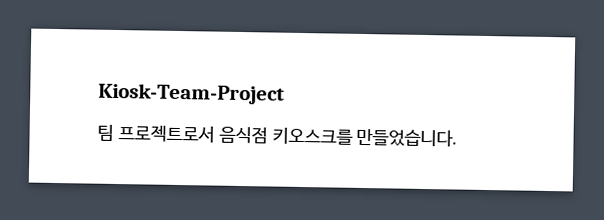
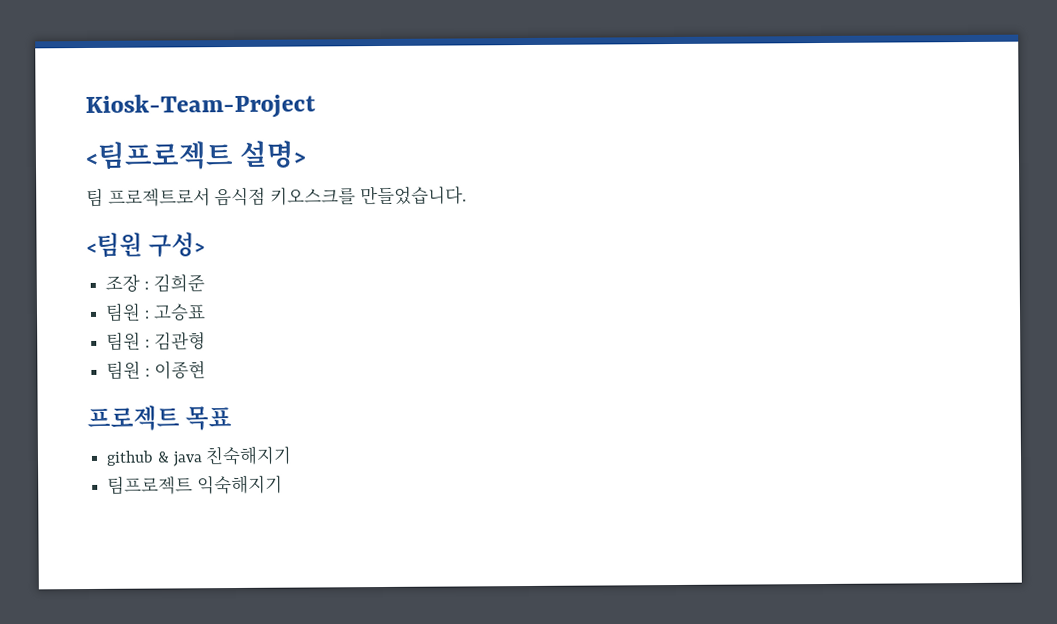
(285, 93) none -> [85,140,308,171] // <팀프로젝트 설명>
(458, 138) none -> [86,232,206,259] [105,274,205,293] [105,302,206,322] [106,331,206,351] [106,360,206,380] [87,405,233,432] [106,445,293,467] [107,474,283,495] // <팀원 구성> // 조장 : 김희준 // 팀원 : 고승표 // 팀원 : 김관형 // 팀원 : 이종현 // 프로젝트 목표 // github & java 친숙해지기 // 팀프로젝트 익숙해지기

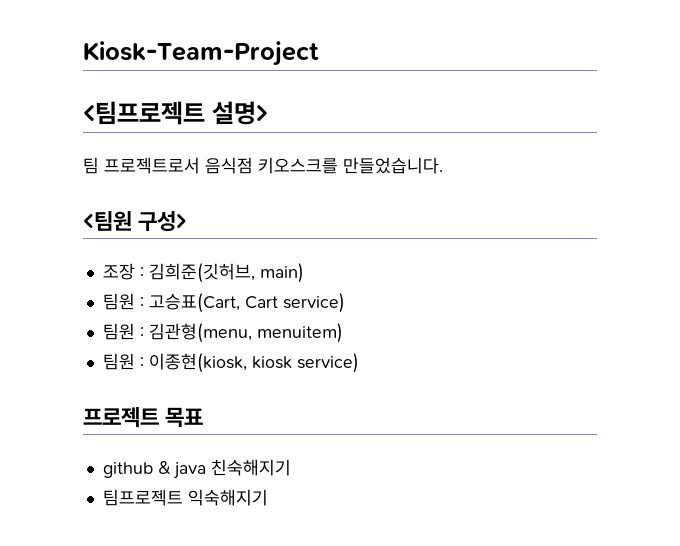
[152,274,205,293] [105,302,206,322] [106,331,206,351] [106,360,206,380] 김희준 // 팀원 : 고승표 // 팀원 : 김관형 // 팀원 : 이종현 -> [148,263,304,283] [102,293,345,313] [102,323,343,343] [102,353,359,373] 김희준(깃허브, main) // 팀원 : 고승표(Cart, Cart service) // 팀원 : 김관형(menu, menuitem) // 팀원 : 이종현(kiosk, kiosk service)

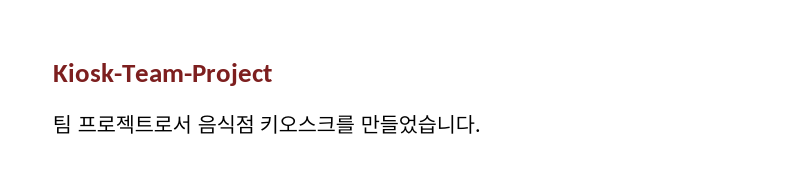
[83,101,268,125] // <팀프로젝트 설명> -> (272, 74) none
[83,211,188,232] [102,263,304,283] [102,293,345,313] [102,323,343,343] [102,353,359,373] [83,407,204,428] [102,459,291,479] [102,489,268,506] // <팀원 구성> // 조장 : 김희준(깃허브, main) // 팀원 : 고승표(Cart, Cart service) // 팀원 : 김관형(menu, menuitem) // 팀원 : 이종현(kiosk, kiosk service) // 프로젝트 목표 // github & java 친숙해지기 // 팀프로젝트 익숙해지기 -> (482, 124) none

